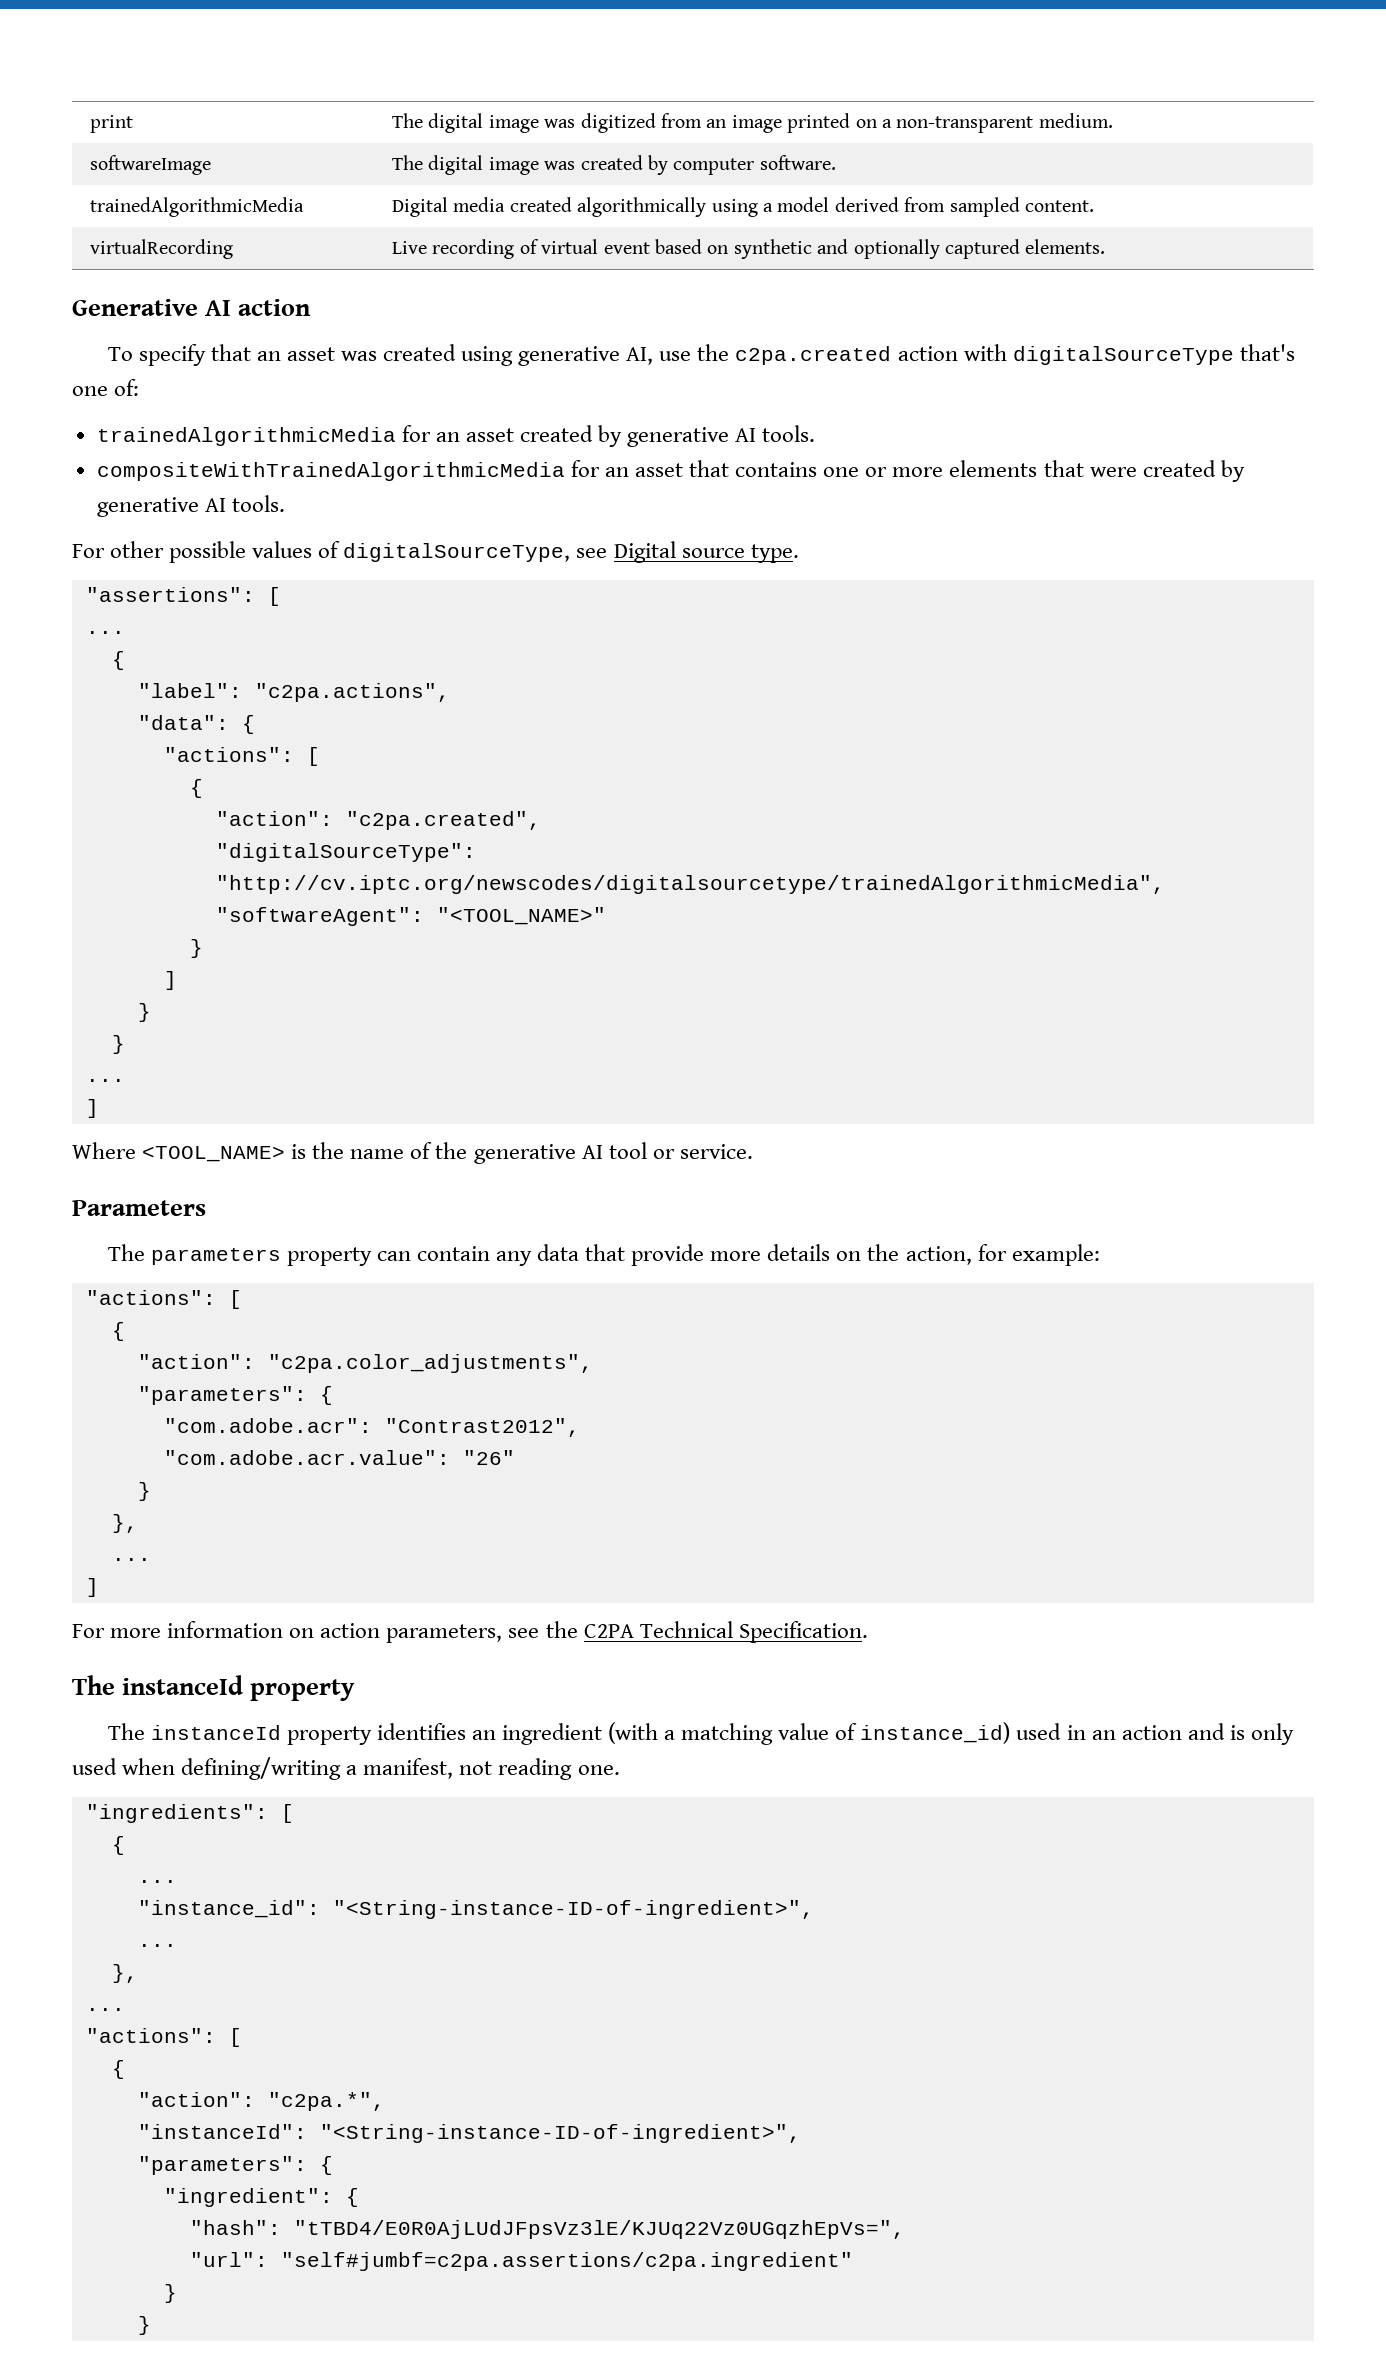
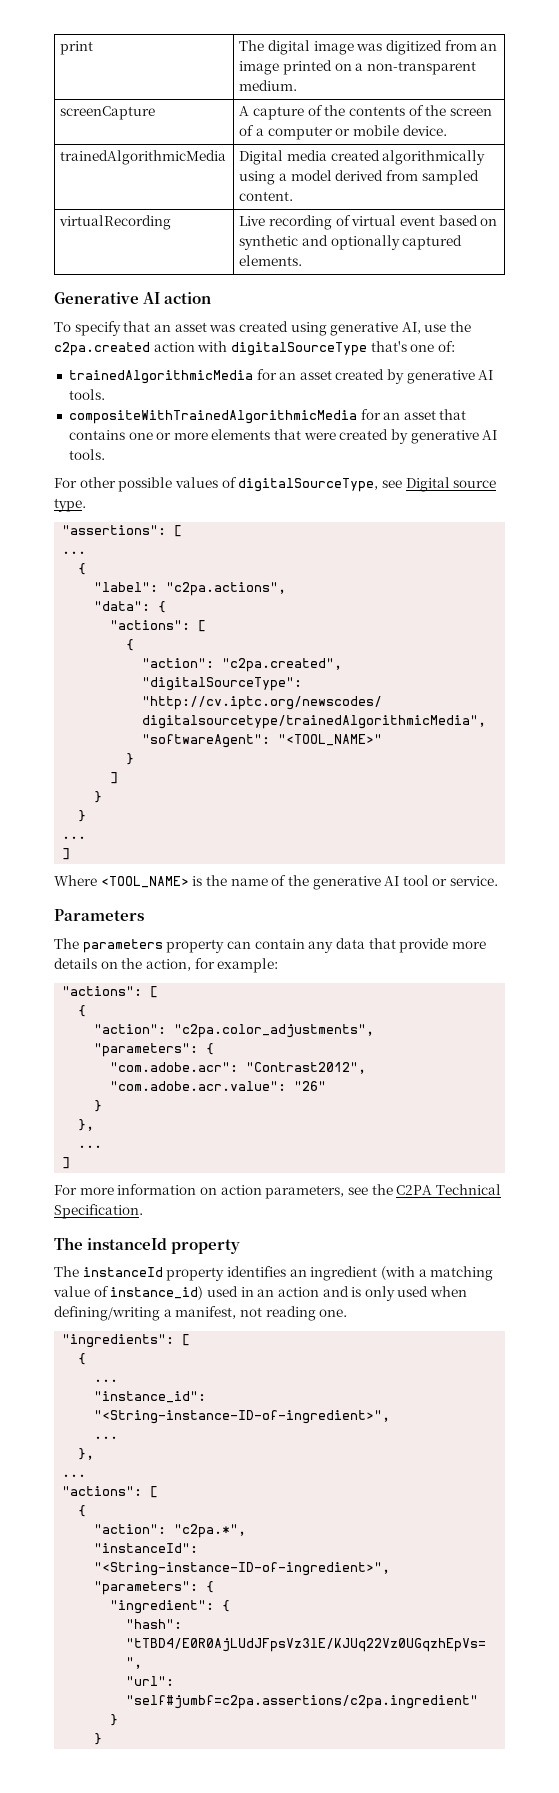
[89,155,211,175] [391,155,836,175] softwareImage | The digital image was created by computer software. -> [60,106,156,120] [239,105,492,120] [239,125,447,140] screenCapture | A capture of the contents of the screen of a computer or mobile device.

